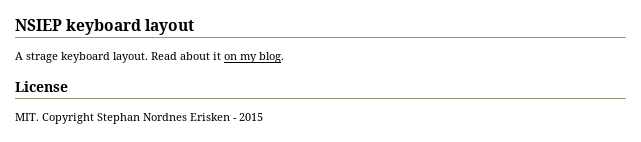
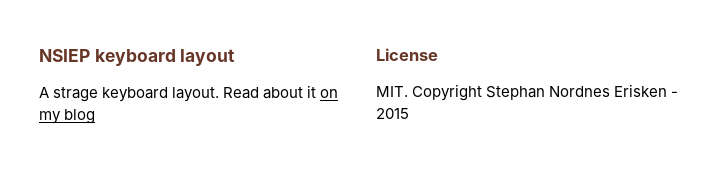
[259,52,284,63] blog. -> [64,109,96,124] blog

